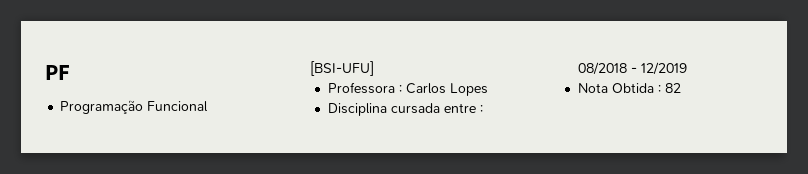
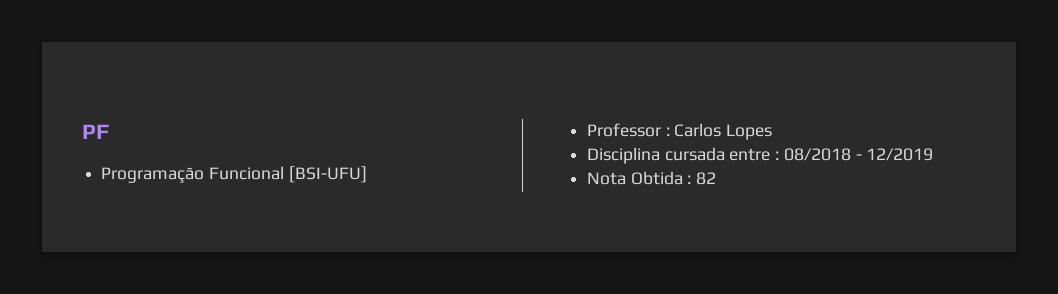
[327,82,395,94] Professora -> [586,123,661,137] Professor

